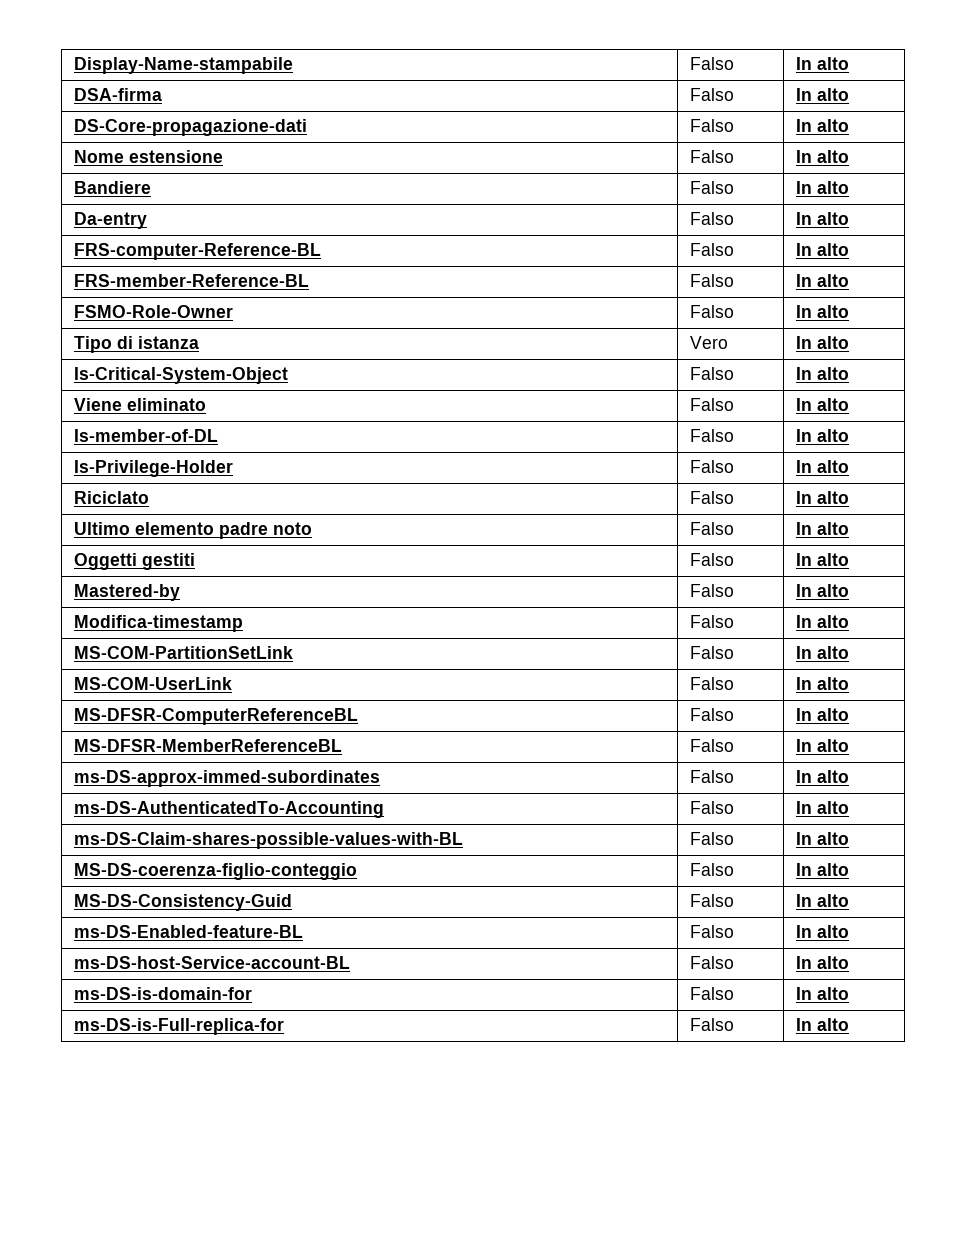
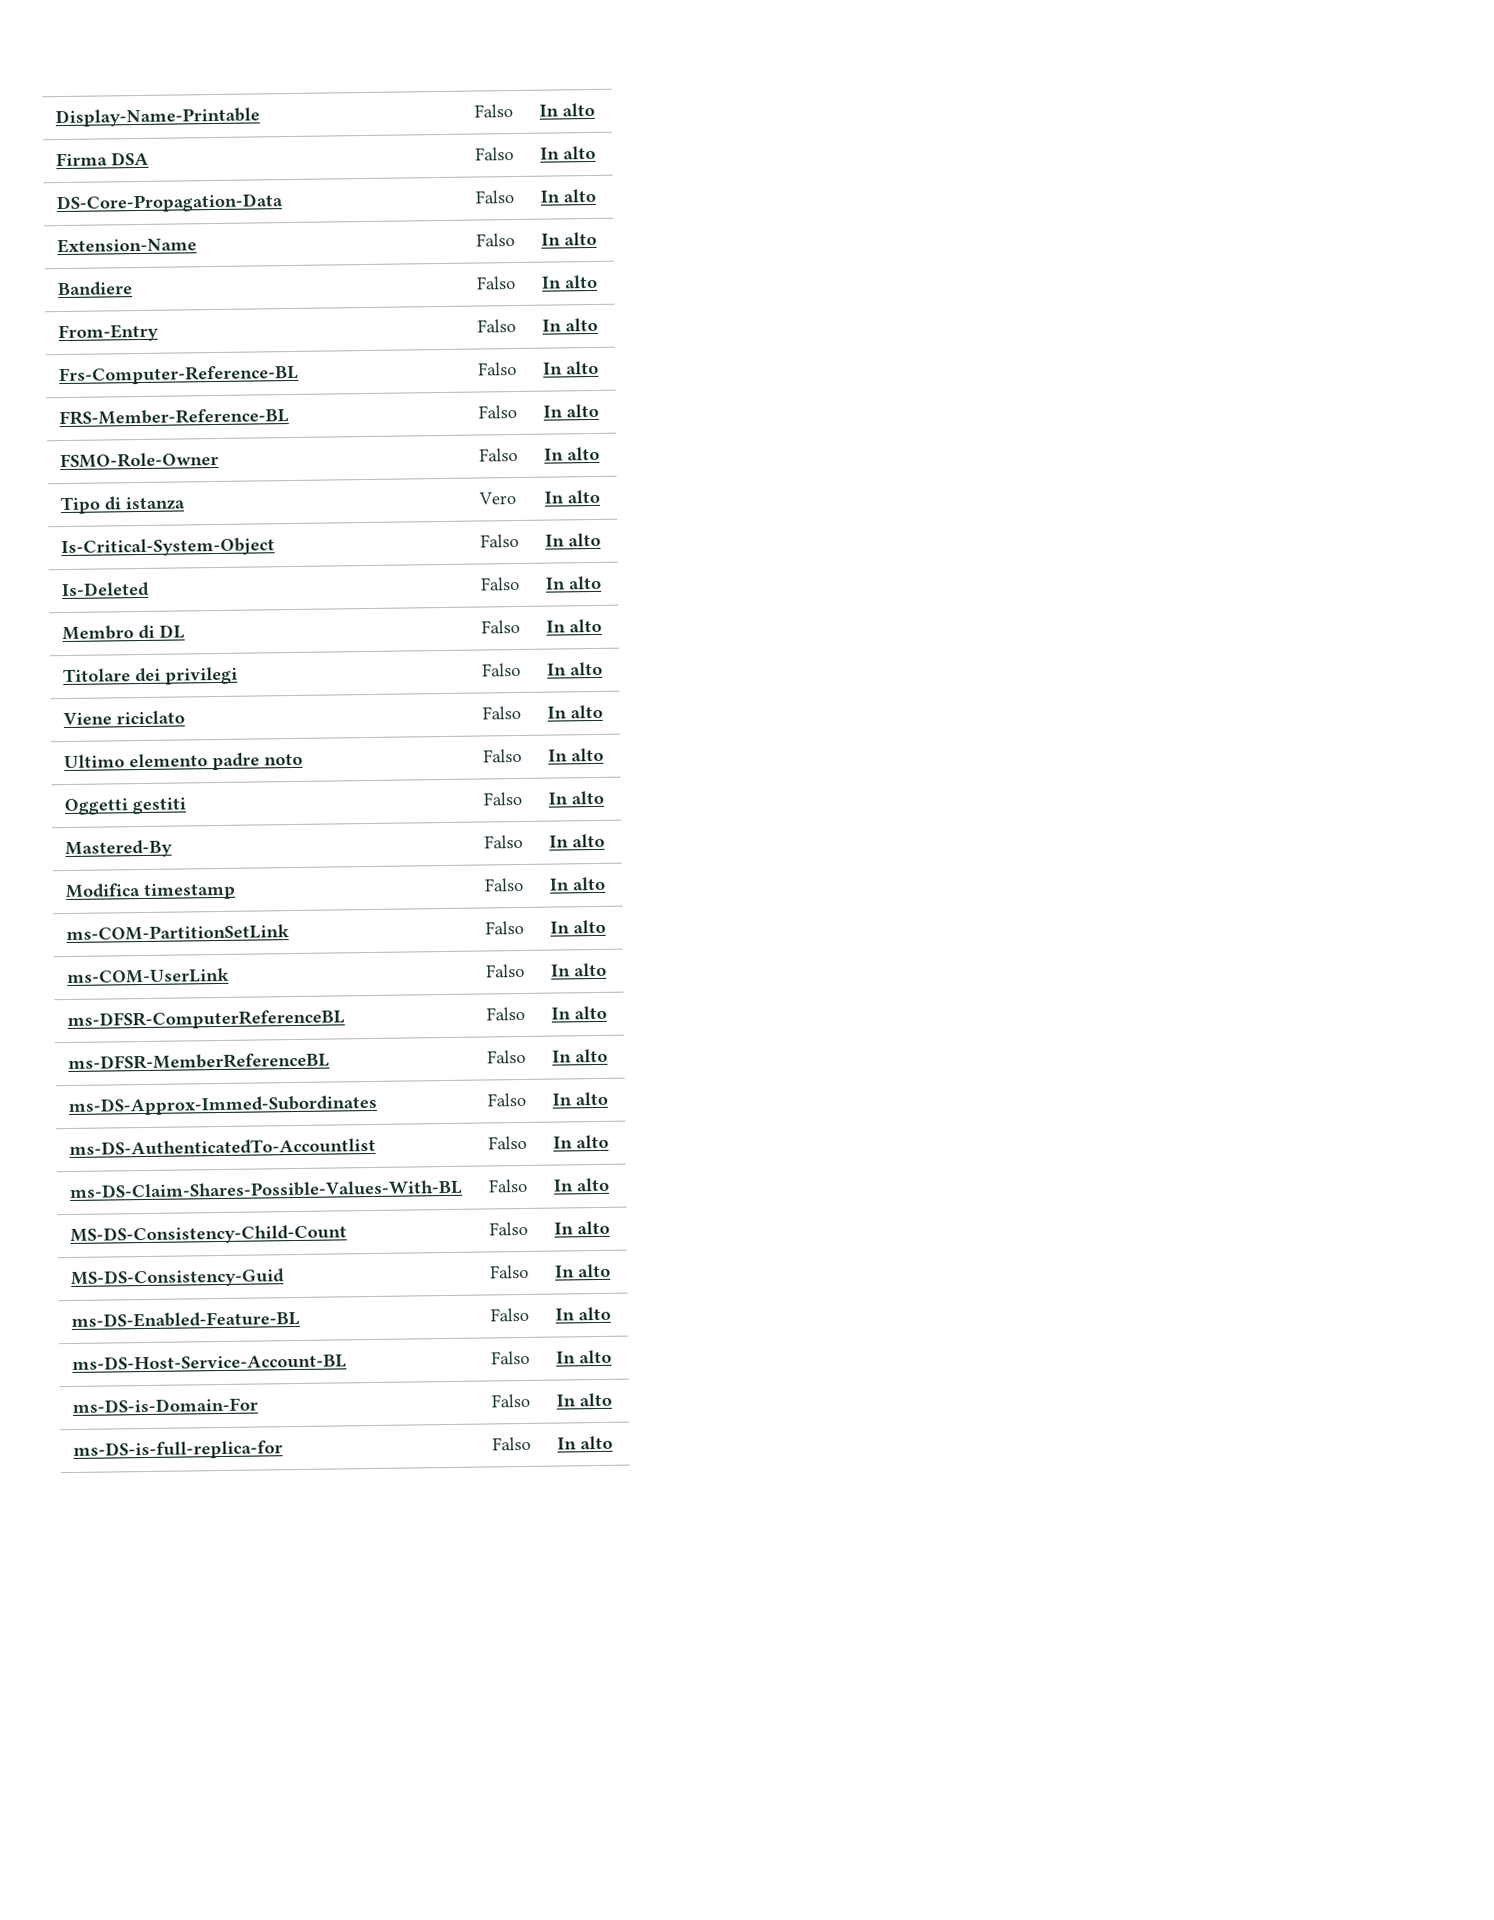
[74,57,294,74] [690,57,735,70] [796,57,850,70] [74,88,163,101] [690,88,735,101] [796,88,850,101] [74,119,308,136] [690,119,735,132] [796,119,850,132] [74,150,224,163] Display-Name-stampabile | Falso | In alto // DSA-firma | Falso | In alto // DS-Core-propagazione-dati | Falso | In alto // Nome estensione -> [55,107,261,128] [474,104,514,118] [539,102,596,117] [56,151,150,167] [475,147,515,161] [540,145,597,160] [56,193,285,214] [475,190,515,204] [540,188,597,203] [57,237,198,254] Display-Name-Printable | Falso | In alto // Firma DSA | Falso | In alto // DS-Core-Propagation-Data | Falso | In alto // Extension-Name
[74,212,148,229] [690,212,735,225] [796,212,850,225] [74,243,322,260] [690,243,735,256] [796,243,850,256] [74,274,310,287] Da-entry | Falso | In alto // FRS-computer-Reference-BL | Falso | In alto // FRS-member-Reference-BL -> [58,323,160,343] [477,319,517,333] [542,317,599,332] [59,364,300,386] [478,361,518,376] [543,360,600,375] [59,408,290,426] From-Entry | Falso | In alto // Frs-Computer-Reference-BL | Falso | In alto // FRS-Member-Reference-BL
[74,398,207,411] [690,398,735,411] [796,398,850,411] [74,429,219,442] [690,429,735,442] [796,429,850,442] [74,460,234,477] [690,460,735,473] [796,460,850,473] [74,491,150,504] Viene eliminato | Falso | In alto // Is-member-of-DL | Falso | In alto // Is-Privilege-Holder | Falso | In alto // Riciclato -> [61,581,151,598] [480,576,521,591] [545,575,603,590] [62,624,186,641] [481,619,521,634] [546,618,603,633] [63,666,239,685] [482,662,522,677] [547,661,604,676] [63,710,186,726] Is-Deleted | Falso | In alto // Membro di DL | Falso | In alto // Titolare dei privilegi | Falso | In alto // Viene riciclato
[74,584,181,601] [690,584,735,597] [796,584,850,597] [74,615,244,632] [690,615,735,628] [796,615,850,628] [74,646,294,659] [690,646,735,659] [796,646,850,659] [74,677,233,690] [690,677,735,690] [796,677,850,690] [74,708,359,725] [690,708,735,721] [796,708,850,721] [74,739,343,752] [690,739,735,752] [796,739,850,752] [74,770,381,787] [690,770,735,783] [796,770,850,783] [74,801,385,818] [690,801,735,814] [796,801,850,814] [74,832,464,849] [690,832,735,845] [796,832,850,845] [74,863,358,880] Mastered-by | Falso | In alto // Modifica-timestamp | Falso | In alto // MS-COM-PartitionSetLink | Falso | In alto // MS-COM-UserLink | Falso | In alto // MS-DFSR-ComputerReferenceBL | Falso | In alto // MS-DFSR-MemberReferenceBL | Falso | In alto // ms-DS-approx-immed-subordinates | Falso | In alto // ms-DS-AuthenticatedTo-Accounting | Falso | In alto // ms-DS-Claim-shares-possible-values-with-BL | Falso | In alto // MS-DS-coerenza-figlio-conteggio -> [65,839,174,859] [484,834,524,849] [549,833,606,848] [65,882,237,900] [484,877,525,892] [549,876,607,891] [66,924,291,942] [485,920,525,935] [550,919,607,934] [67,967,231,985] [486,963,526,978] [551,962,608,977] [67,1009,346,1031] [486,1006,526,1021] [551,1005,608,1020] [68,1052,331,1071] [487,1049,527,1064] [552,1048,609,1063] [68,1094,378,1117] [487,1092,527,1107] [552,1091,609,1106] [69,1137,377,1157] [488,1135,528,1150] [553,1134,610,1149] [69,1179,464,1199] [488,1178,529,1193] [553,1177,611,1192] [70,1224,348,1245] Mastered-By | Falso | In alto // Modifica timestamp | Falso | In alto // ms-COM-PartitionSetLink | Falso | In alto // ms-COM-UserLink | Falso | In alto // ms-DFSR-ComputerReferenceBL | Falso | In alto // ms-DFSR-MemberReferenceBL | Falso | In alto // ms-DS-Approx-Immed-Subordinates | Falso | In alto // ms-DS-AuthenticatedTo-Accountlist | Falso | In alto // ms-DS-Claim-Shares-Possible-Values-With-BL | Falso | In alto // MS-DS-Consistency-Child-Count
[74,925,304,938] [690,925,735,938] [796,925,850,938] [74,956,351,969] [690,956,735,969] [796,956,850,969] [74,987,253,1000] [690,987,735,1000] [796,987,850,1000] [74,1018,285,1035] ms-DS-Enabled-feature-BL | Falso | In alto // ms-DS-host-Service-account-BL | Falso | In alto // ms-DS-is-domain-for | Falso | In alto // ms-DS-is-Full-replica-for -> [71,1310,301,1328] [490,1307,530,1322] [555,1306,612,1321] [72,1353,348,1371] [491,1350,531,1365] [556,1349,613,1364] [72,1397,259,1413] [491,1393,531,1408] [556,1392,613,1407] [73,1440,284,1460] ms-DS-Enabled-Feature-BL | Falso | In alto // ms-DS-Host-Service-Account-BL | Falso | In alto // ms-DS-is-Domain-For | Falso | In alto // ms-DS-is-full-replica-for

